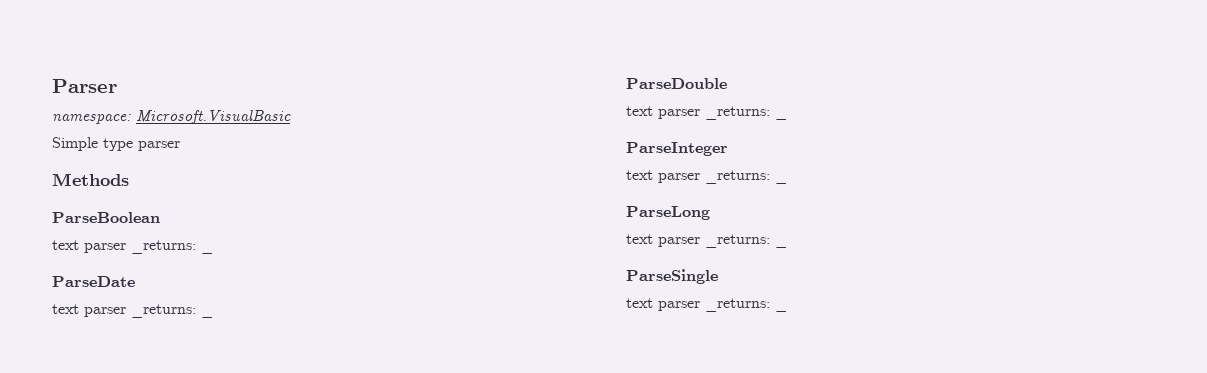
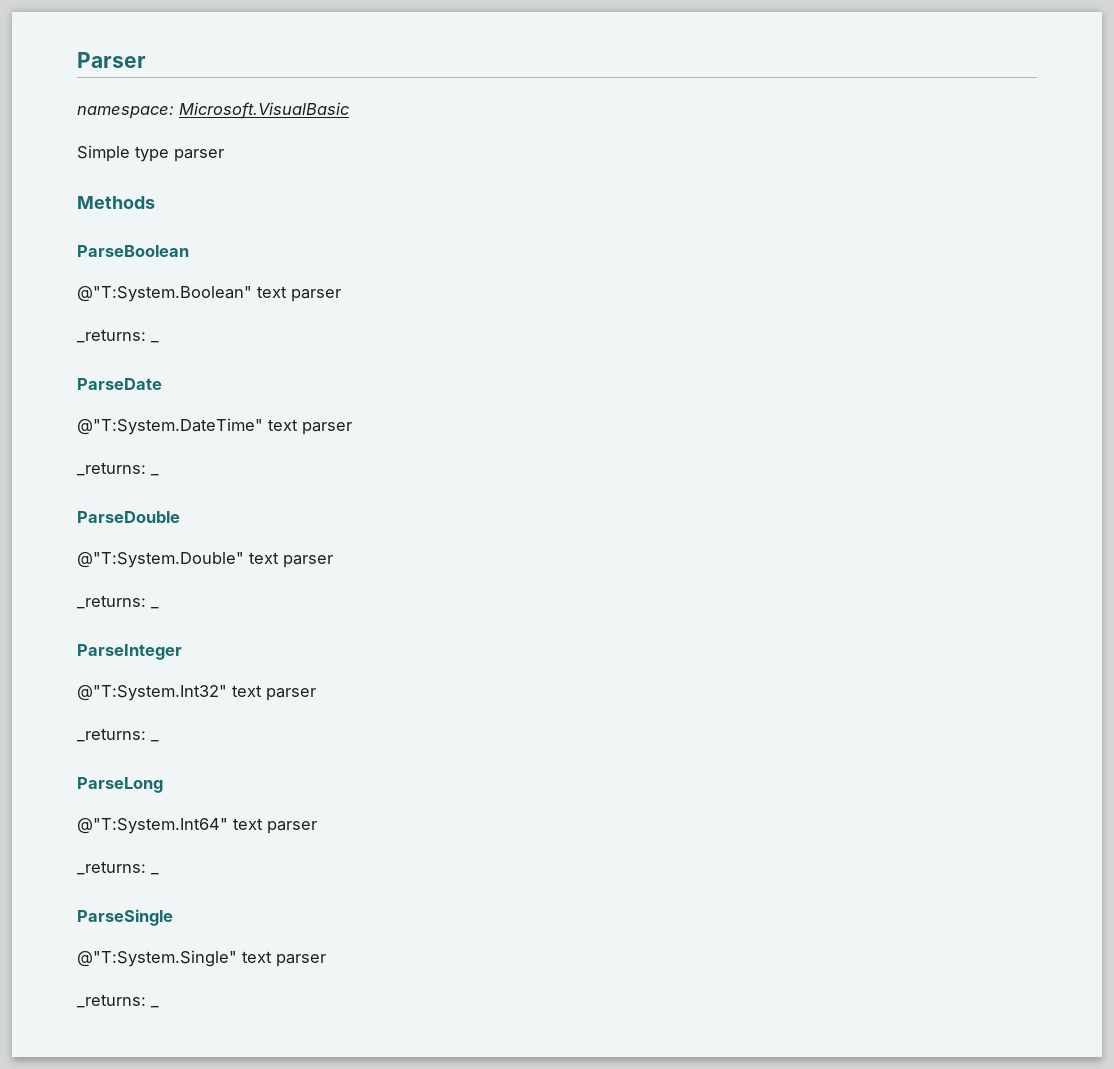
[52,240,126,253] text parser -> [77,286,341,302] @"T:System.Boolean" text parser //
[52,304,126,317] text parser -> [77,418,352,435] @"T:System.DateTime" text parser //
[626,106,700,119] text parser -> [77,552,333,568] @"T:System.Double" text parser //
[626,170,700,183] text parser -> [77,685,316,701] @"T:System.Int32" text parser //
[626,234,700,247] text parser -> [77,818,317,834] @"T:System.Int64" text parser //
[626,298,700,311] text parser -> [77,950,326,967] @"T:System.Single" text parser //

